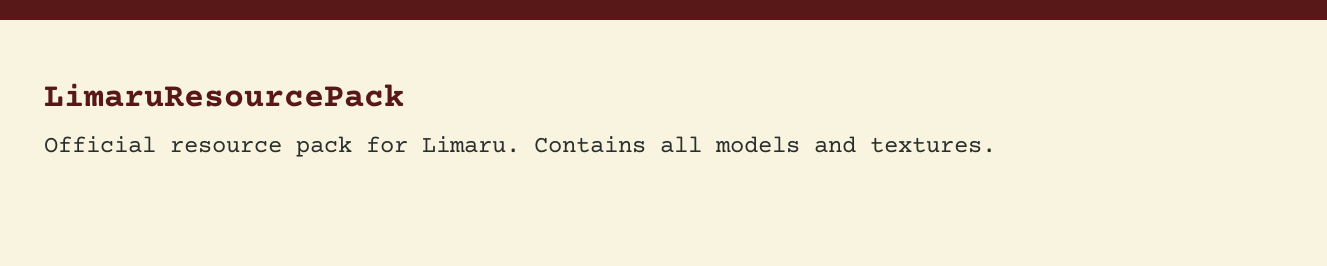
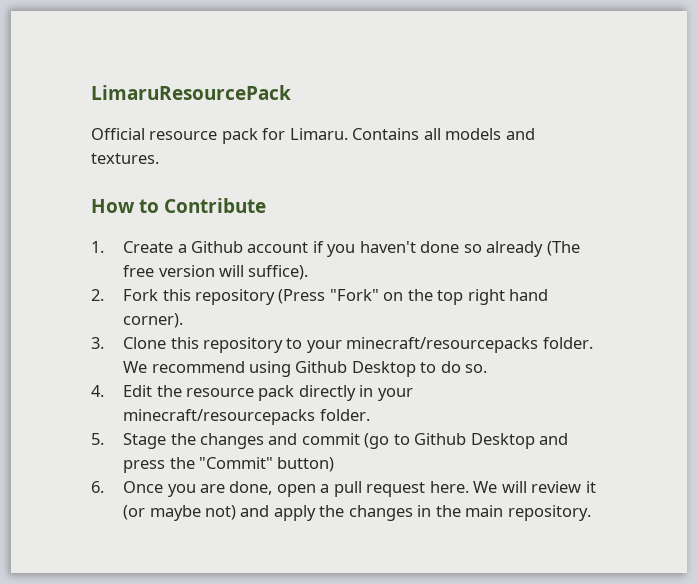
(996, 145) none -> [91,198,267,213] [91,241,580,257] [123,265,309,280] [91,289,549,305] [123,313,184,328] [91,337,593,353] [123,361,488,377] [91,385,413,401] [123,409,370,425] [91,433,569,449] [123,457,335,473] [91,481,596,497] [123,505,591,521] // How to Contribute // 1. Create a Github account if you haven't done so already (The free version will suffice). // 2. Fork this repository (Press "Fork" on the top right hand corner). // 3. Clone this repository to your minecraft/resourcepacks folder. We recommend using Github Desktop to do so. // 4. Edit the resource pack directly in your minecraft/resourcepacks folder. // 5. Stage the changes and commit (go to Github Desktop and press the "Commit" button) // 6. Once you are done, open a pull request here. We will review it (or maybe not) and apply the changes in the main repository.

